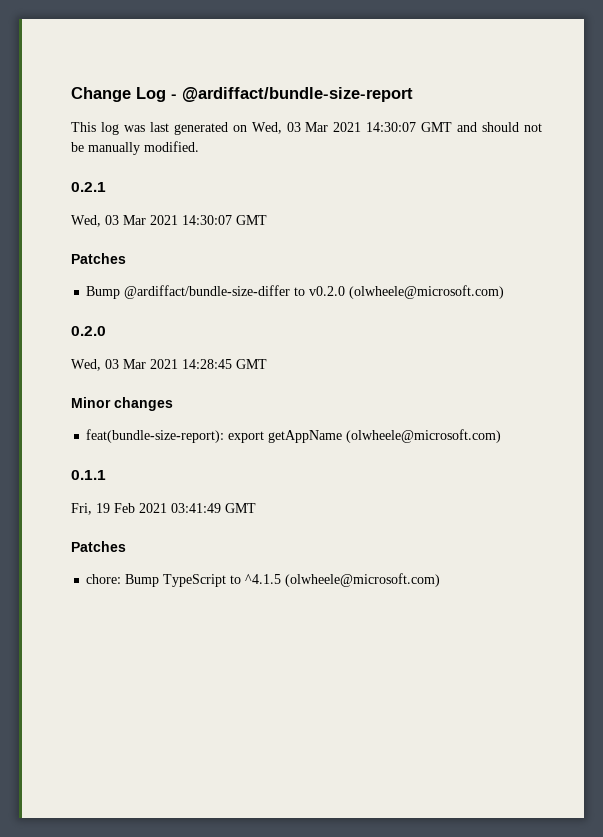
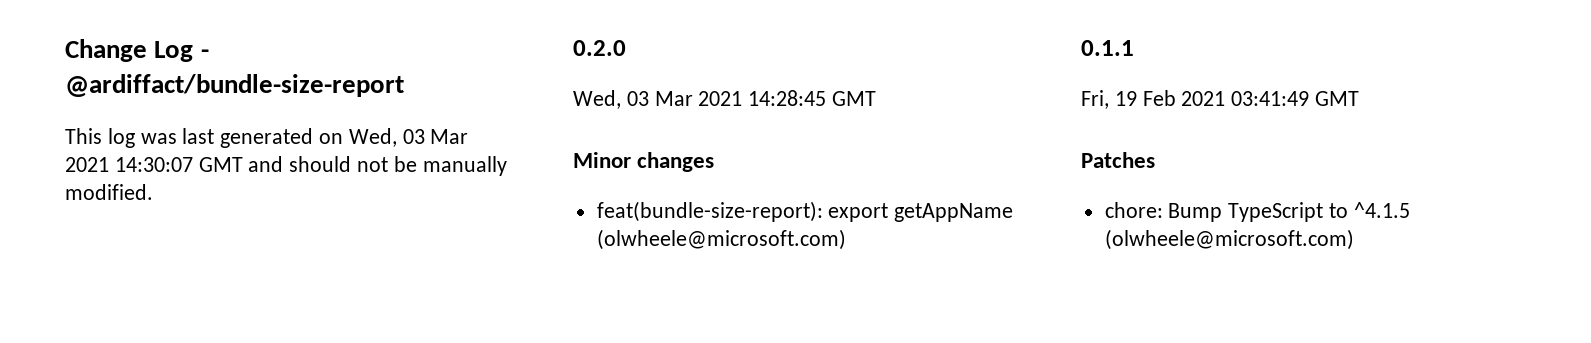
[71,182,106,192] [71,215,267,227] [71,253,126,264] [86,285,505,299] // 0.2.1 // Wed, 03 Mar 2021 14:30:07 GMT // Patches // Bump @ardiffact/bundle-size-differ to v0.2.0 (olwheele@microsoft.com) -> (153, 192) none

